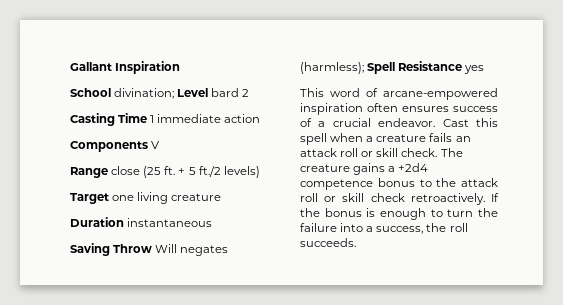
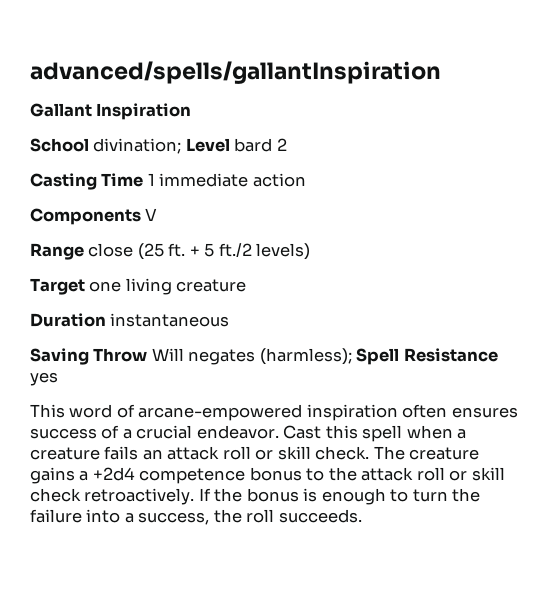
(70, 66) none -> [30,61,441,84] advanced/spells/gallantInspiration //

